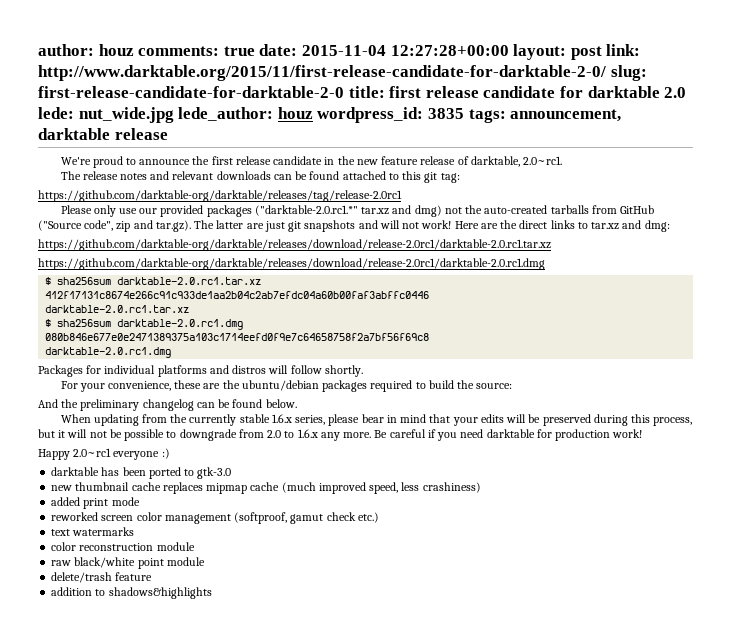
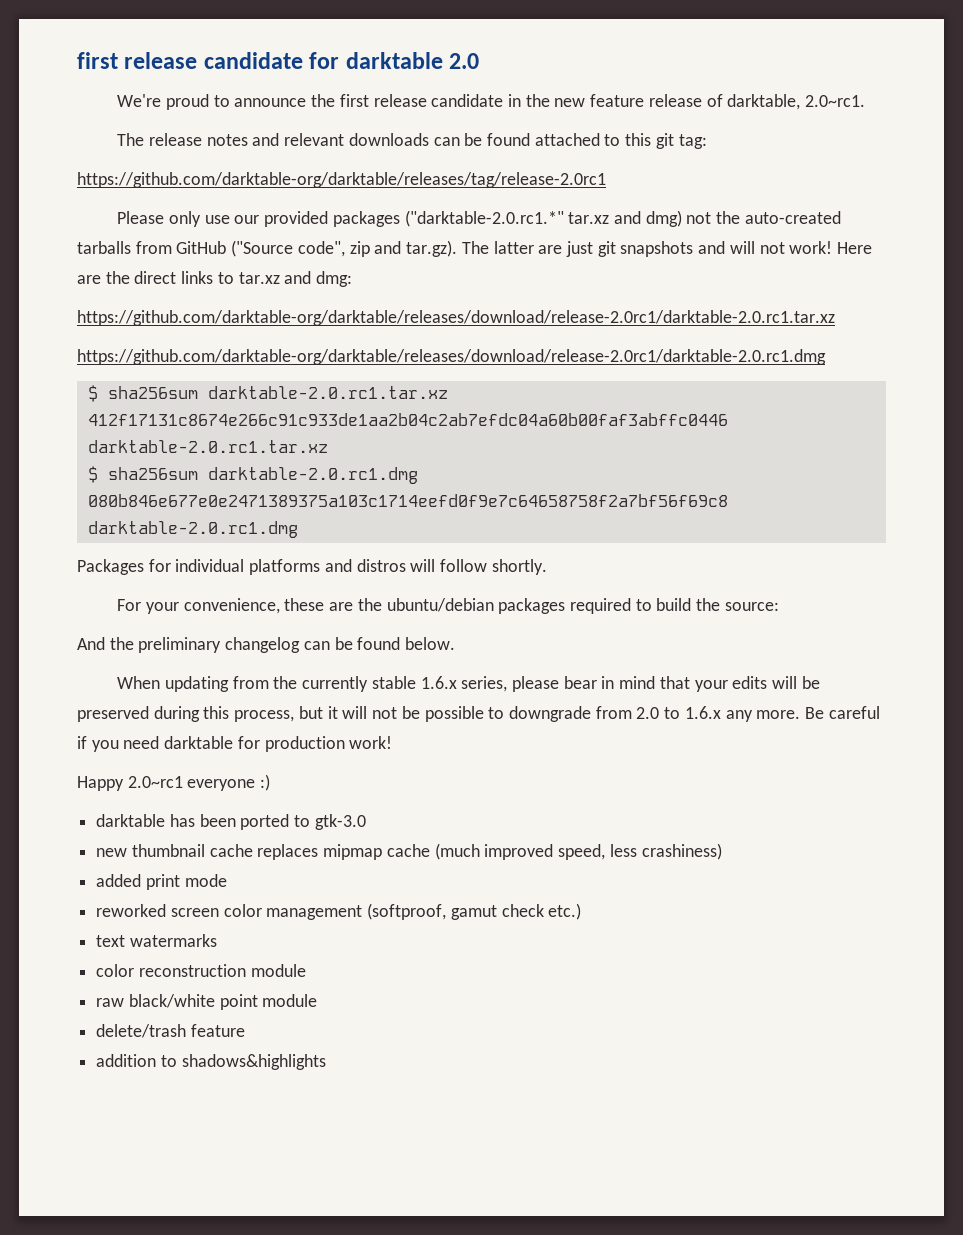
[38,44,641,60] [38,65,647,81] [38,86,385,98] author: houz comments: true date: 2015-11-04 12:27:28+00:00 layout: post link: http://www.darktable.org/2015/11/first-release-candidate-for-darktable-2-0/ slug: first-release-candidate-for-darktable-2-0 title: -> (77, 60) none
[38,107,622,123] [38,128,168,140] lede: nut_wide.jpg lede_author: houz wordpress_id: 3835 tags: announcement, darktable release -> (480, 61) none

